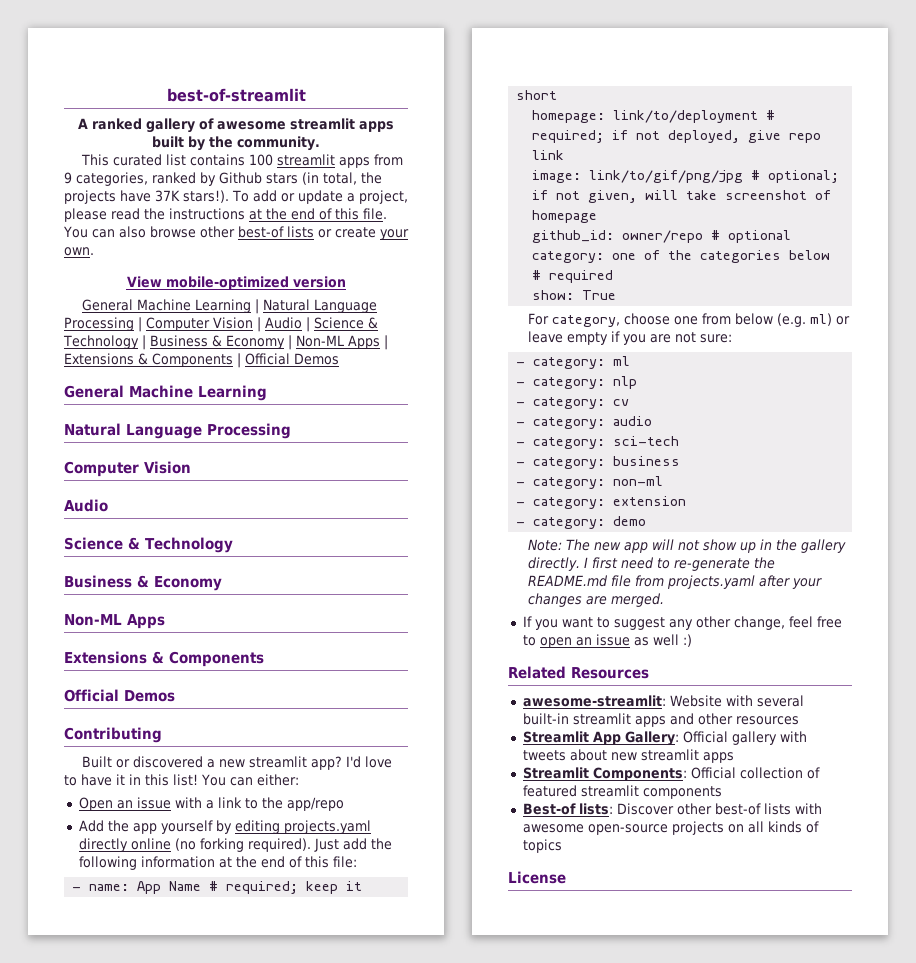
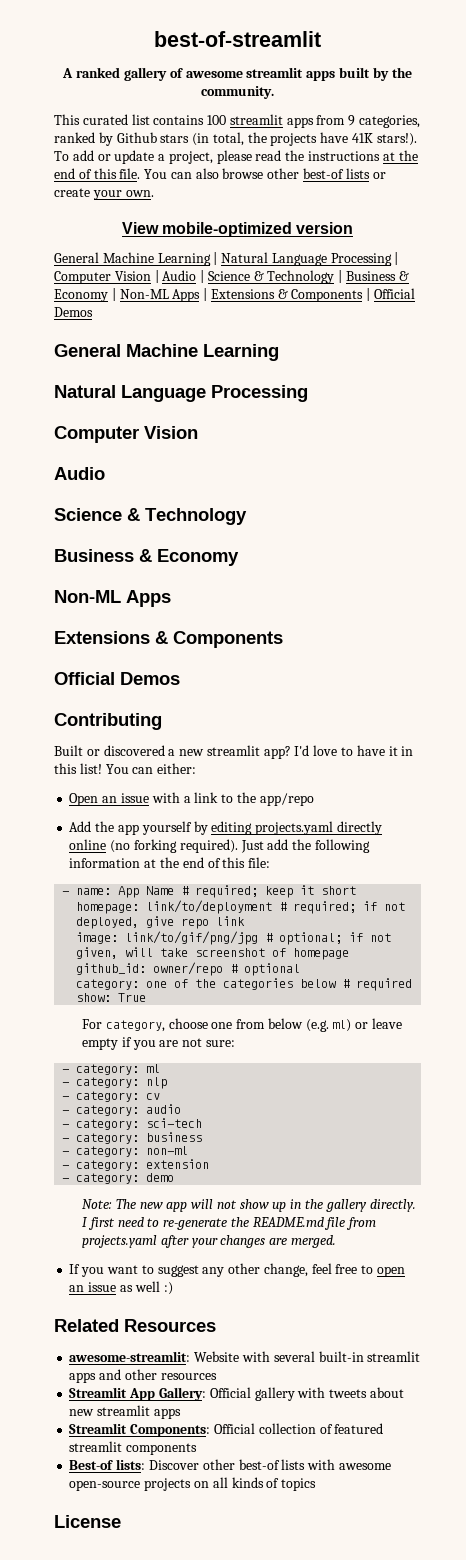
[155,190,180,202] 37K -> [352,133,374,143] 41K

